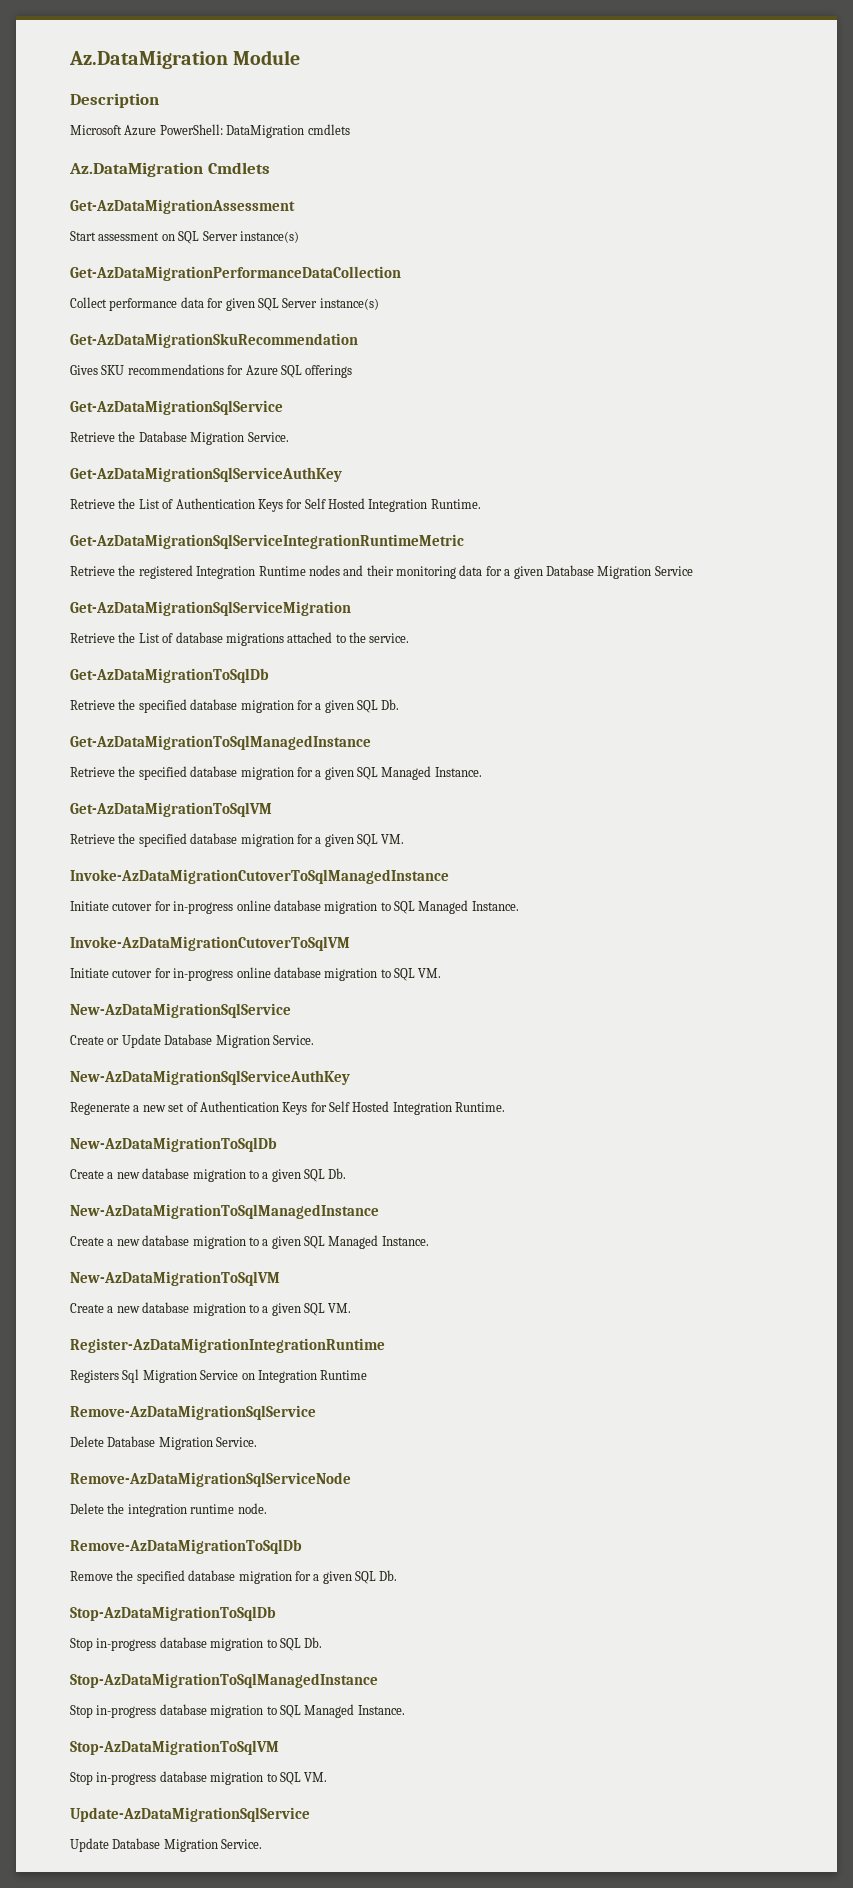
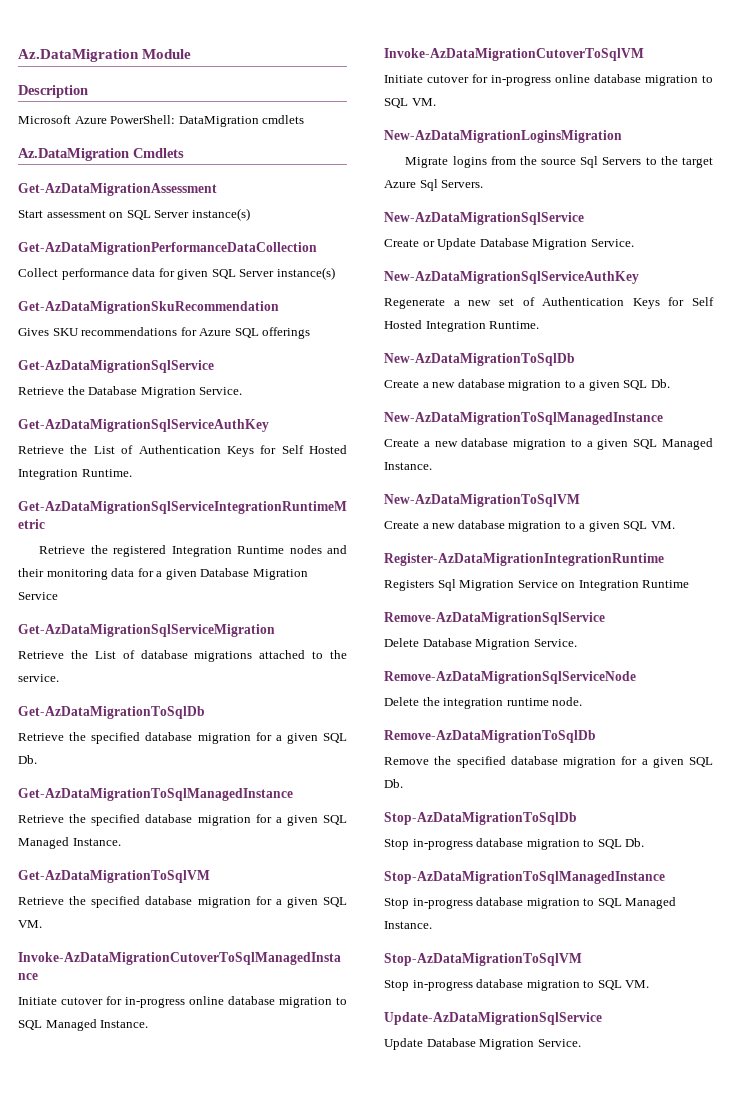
(442, 973) none -> [384,130,622,143] [405,156,713,168] [384,179,484,191] // New-AzDataMigrationLoginsMigration // Migrate logins from the source Sql Servers to the target Azure Sql Servers.

